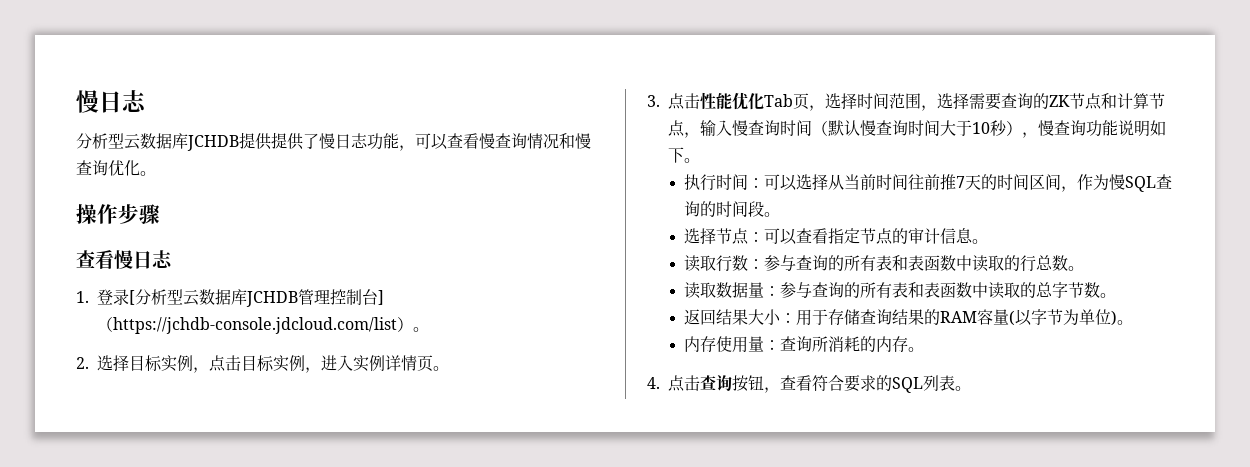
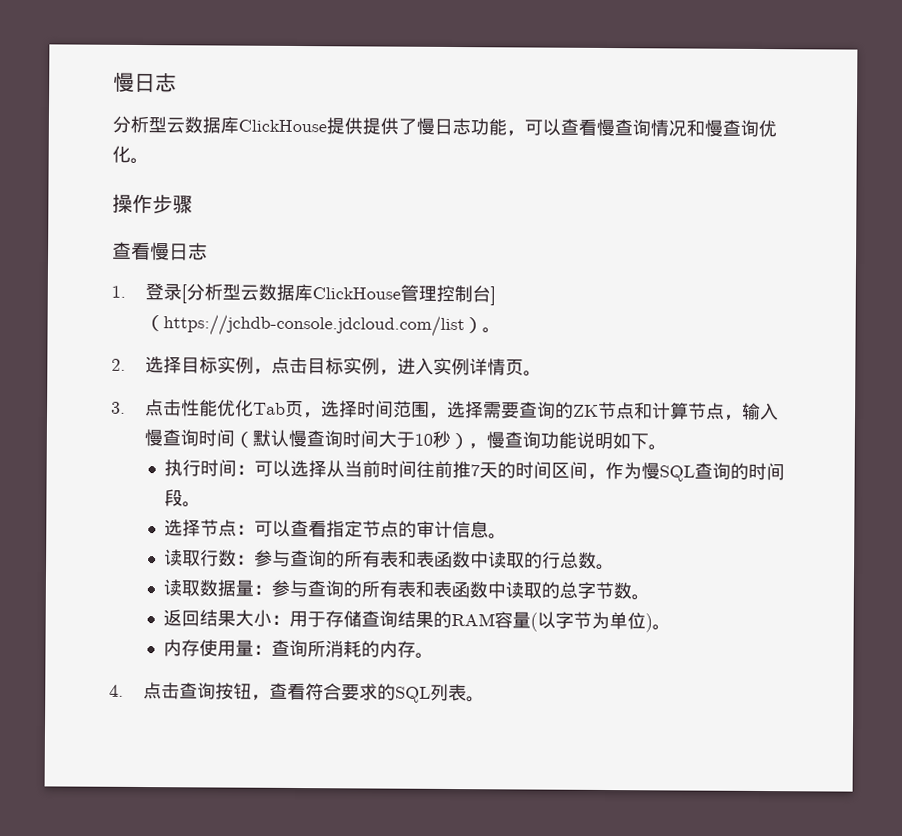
[187,135,239,151] JCHDB -> [238,119,327,133] ClickHouse
[246,291,298,307] JCHDB -> [311,287,401,300] ClickHouse

